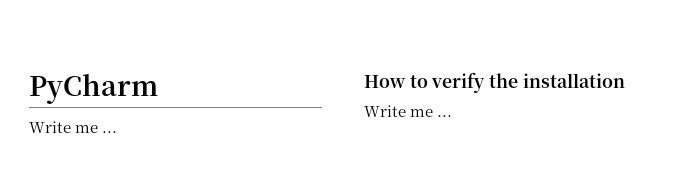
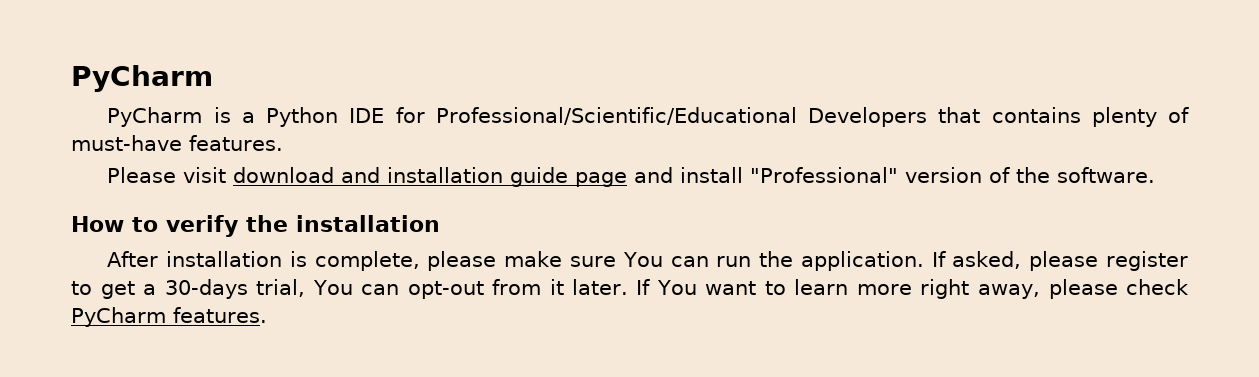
[29,121,118,133] Write me ... -> [107,107,1190,127] [71,135,283,151] [107,167,1156,187] PyCharm is a Python IDE for Professional/Scientific/Educational Developers that contains plenty of must-have features. // Please visit download and installation guide page and install "Professional" version of the software.
[364,105,453,117] Write me ... -> [107,251,1189,271] [71,279,1190,299] [71,307,267,327] After installation is complete, please make sure You can run the application. If asked, please register to get a 30-days trial, You can opt-out from it later. If You want to learn more right away, please check PyCharm features.

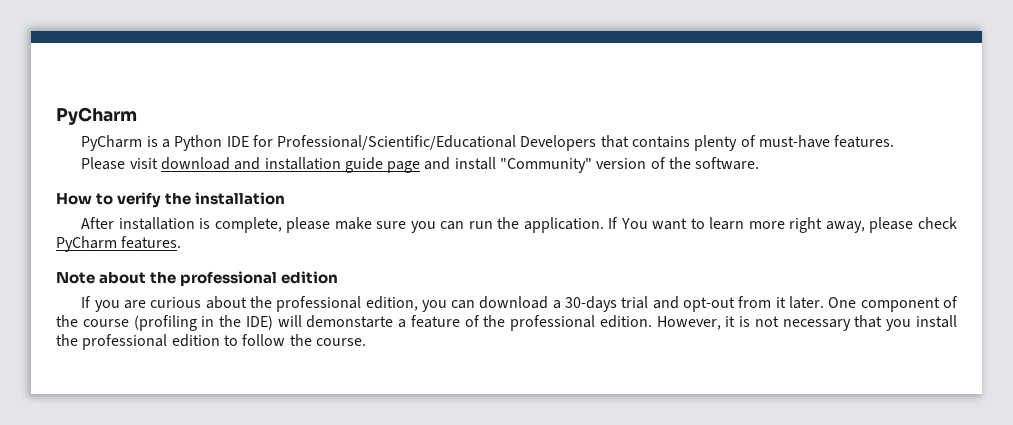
[750,167,899,183] "Professional" -> [500,158,593,173] "Community"
[622,252,663,267] You -> [410,221,436,233] you
[952,251,1189,271] [71,279,651,299] asked, please register to get a 30-days trial, You can opt-out from it later. If -> (619, 223) none
(267, 315) none -> [56,271,339,286] [81,296,958,312] [56,315,958,331] [56,334,366,350] // Note about the professional edition // If you are curious about the professional edition, you can download a 30-days trial and opt-out from it later. One component of the course (profiling in the IDE) will demonstarte a feature of the professional edition. However, it is not necessary that you install the professional edition to follow the course.

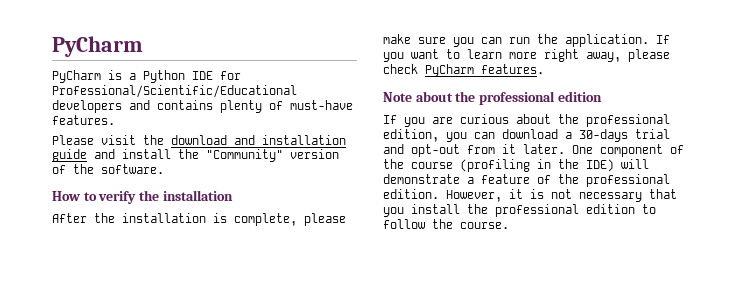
[520,135,629,151] Developers that -> [52,100,150,113] developers and
(158, 163) none -> [143,135,164,145] the
[387,161,421,173] page -> (87, 155) none
(496, 163) none -> [178,149,199,159] the
(115, 223) none -> [94,213,115,223] the
[620,218,648,229] You -> [383,52,404,62] you
[306,315,394,328] demonstarte -> [383,174,460,184] demonstrate

